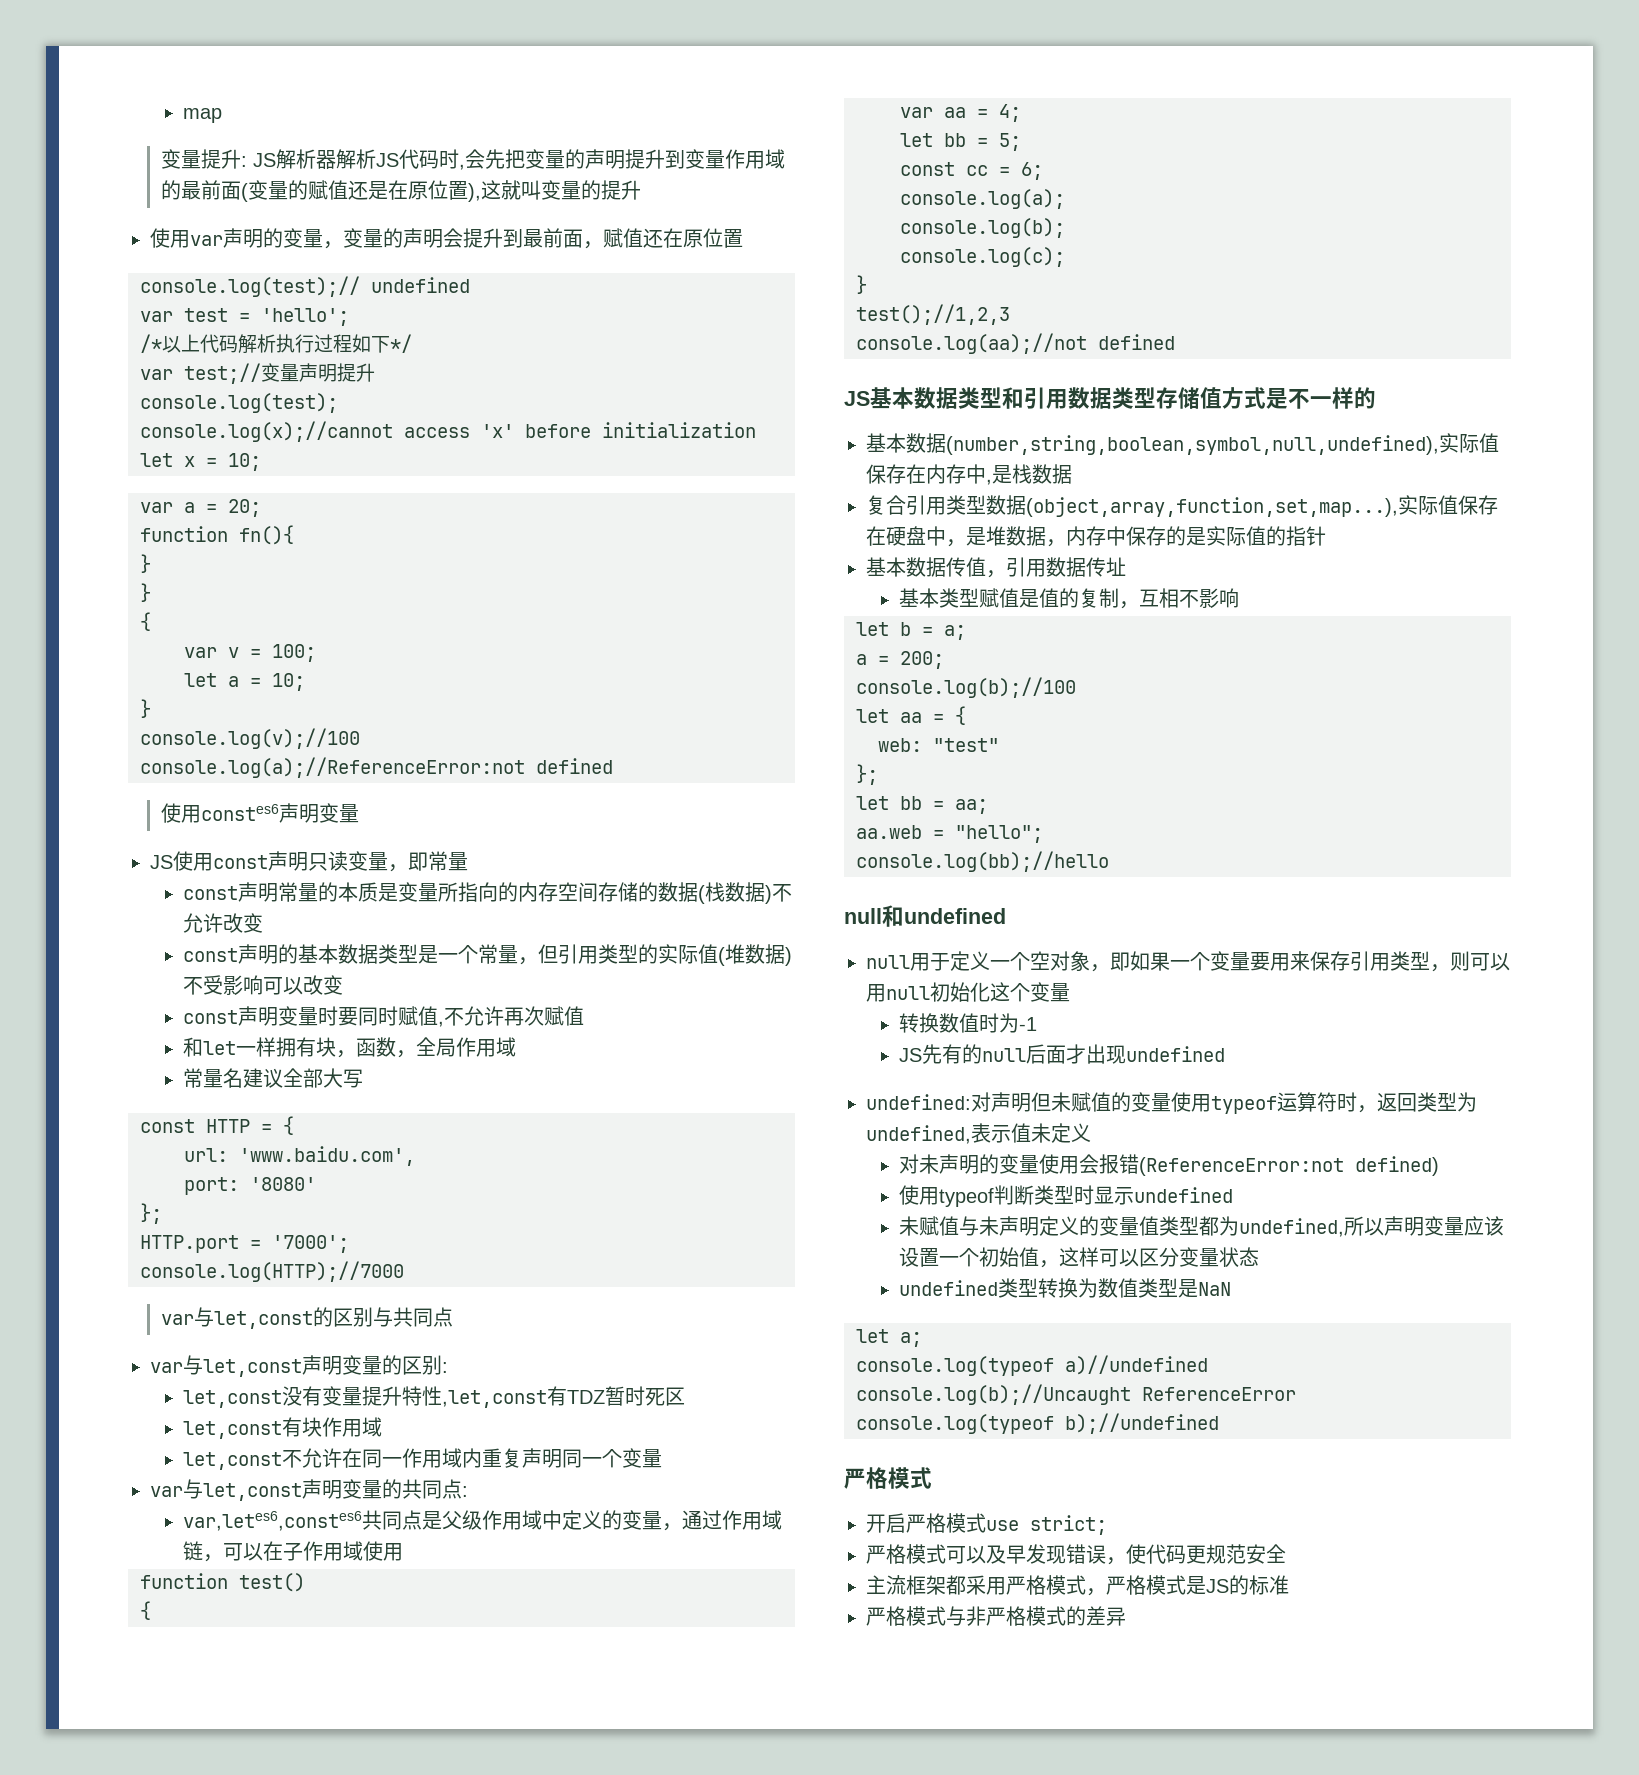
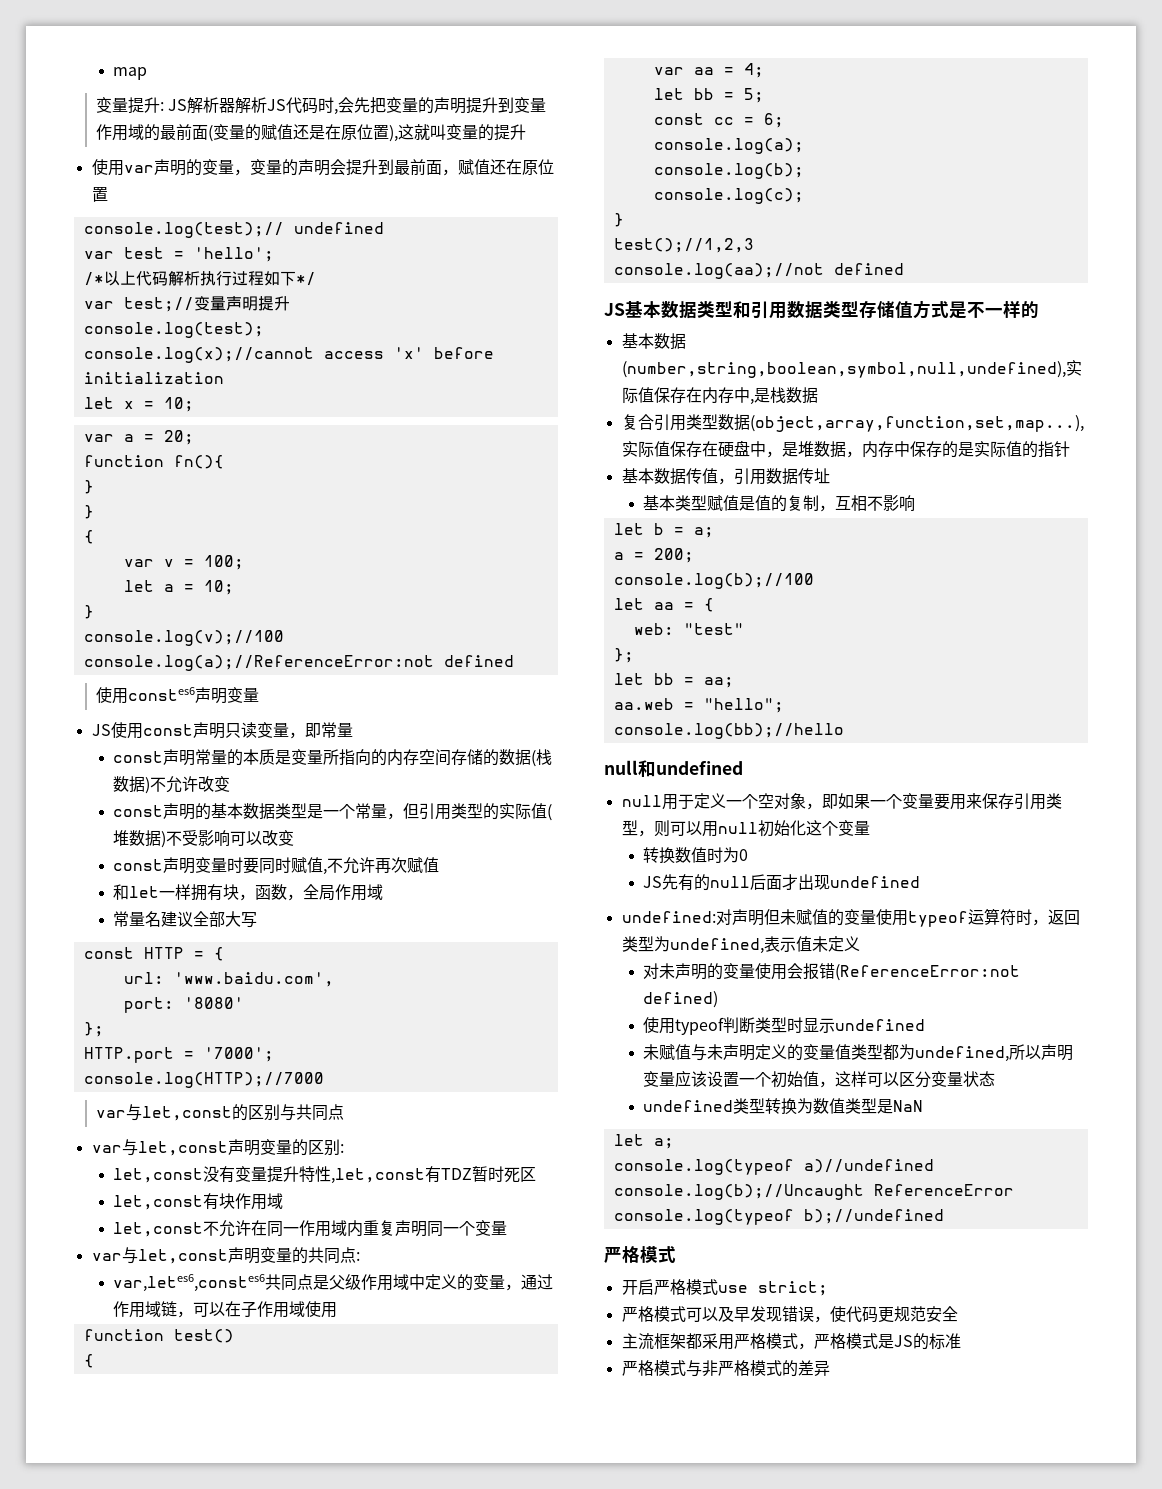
[1018,1017,1037,1031] -1 -> [739,849,749,861] 0

